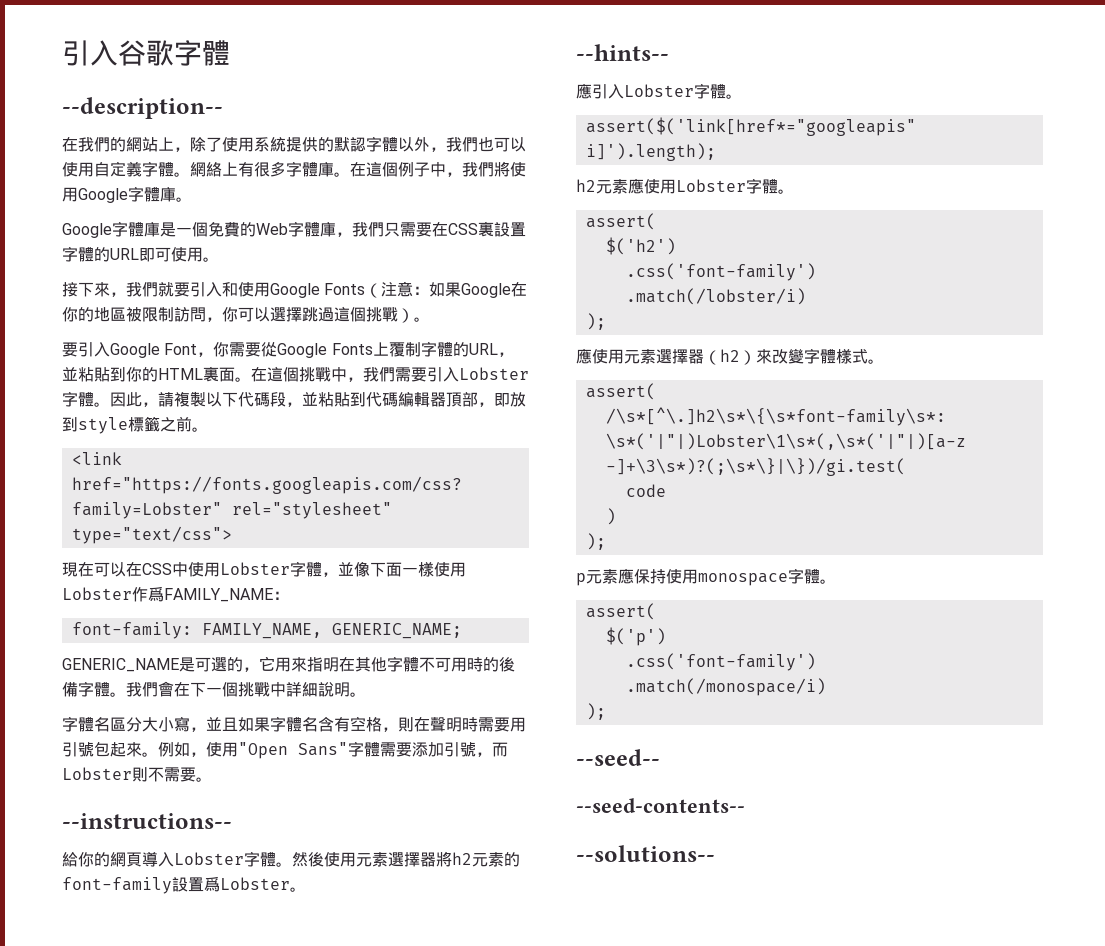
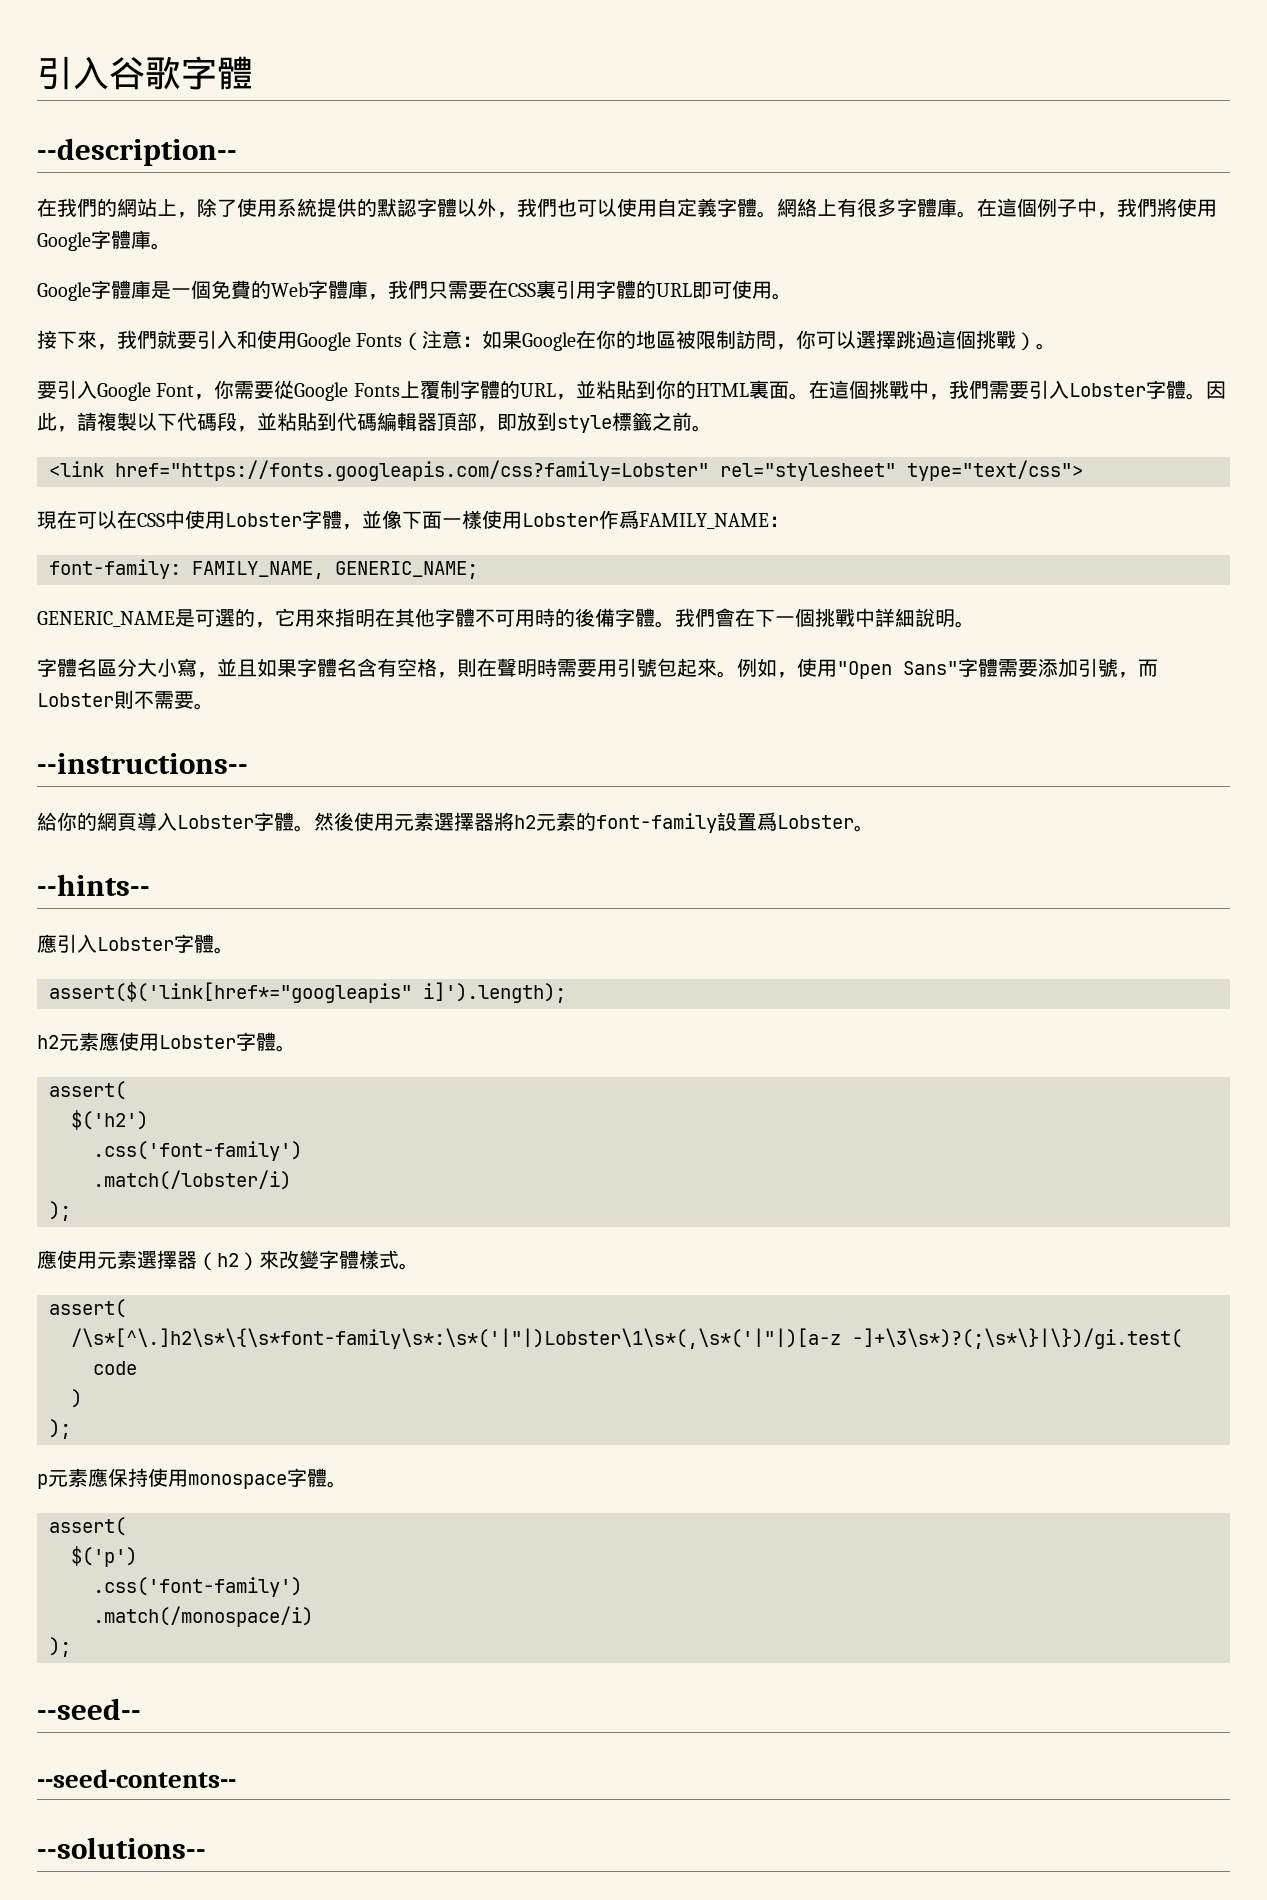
[494,222,526,237] 設置 -> [556,280,596,299] 引用

